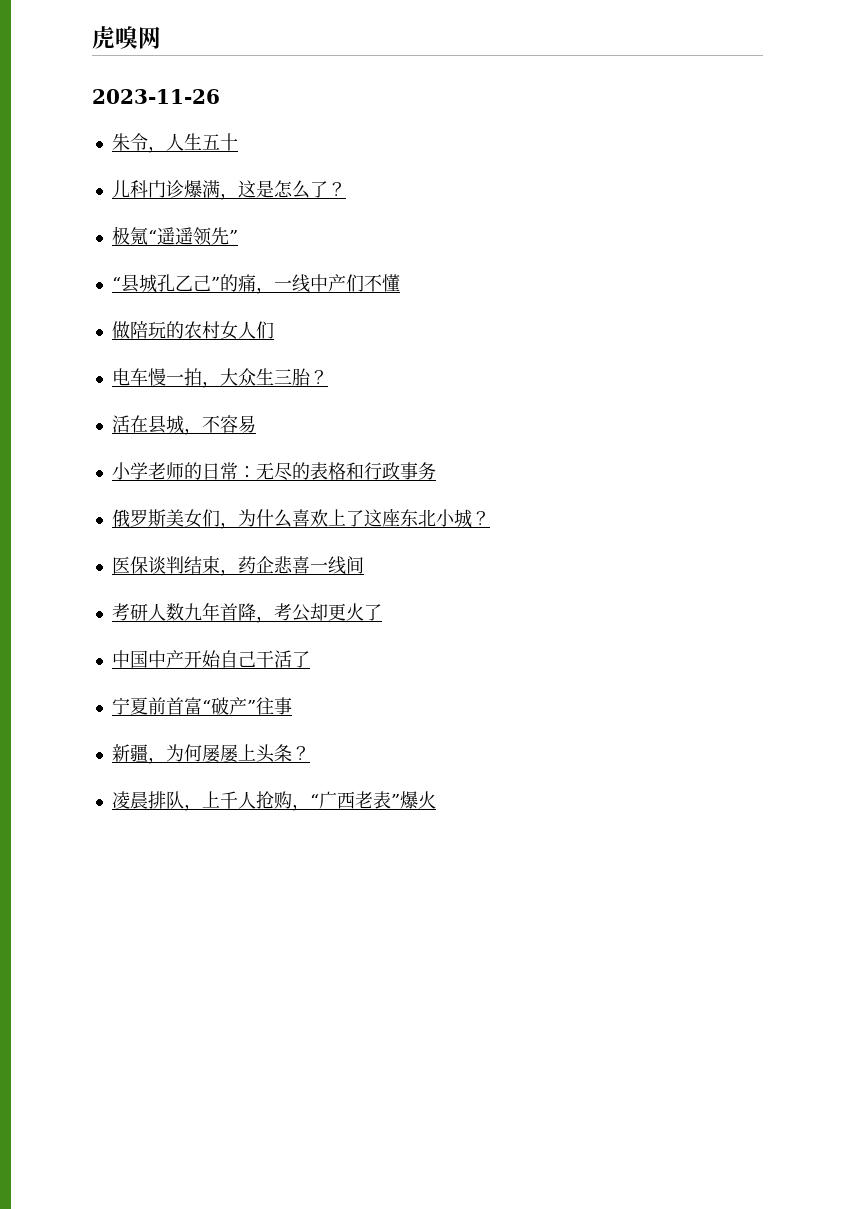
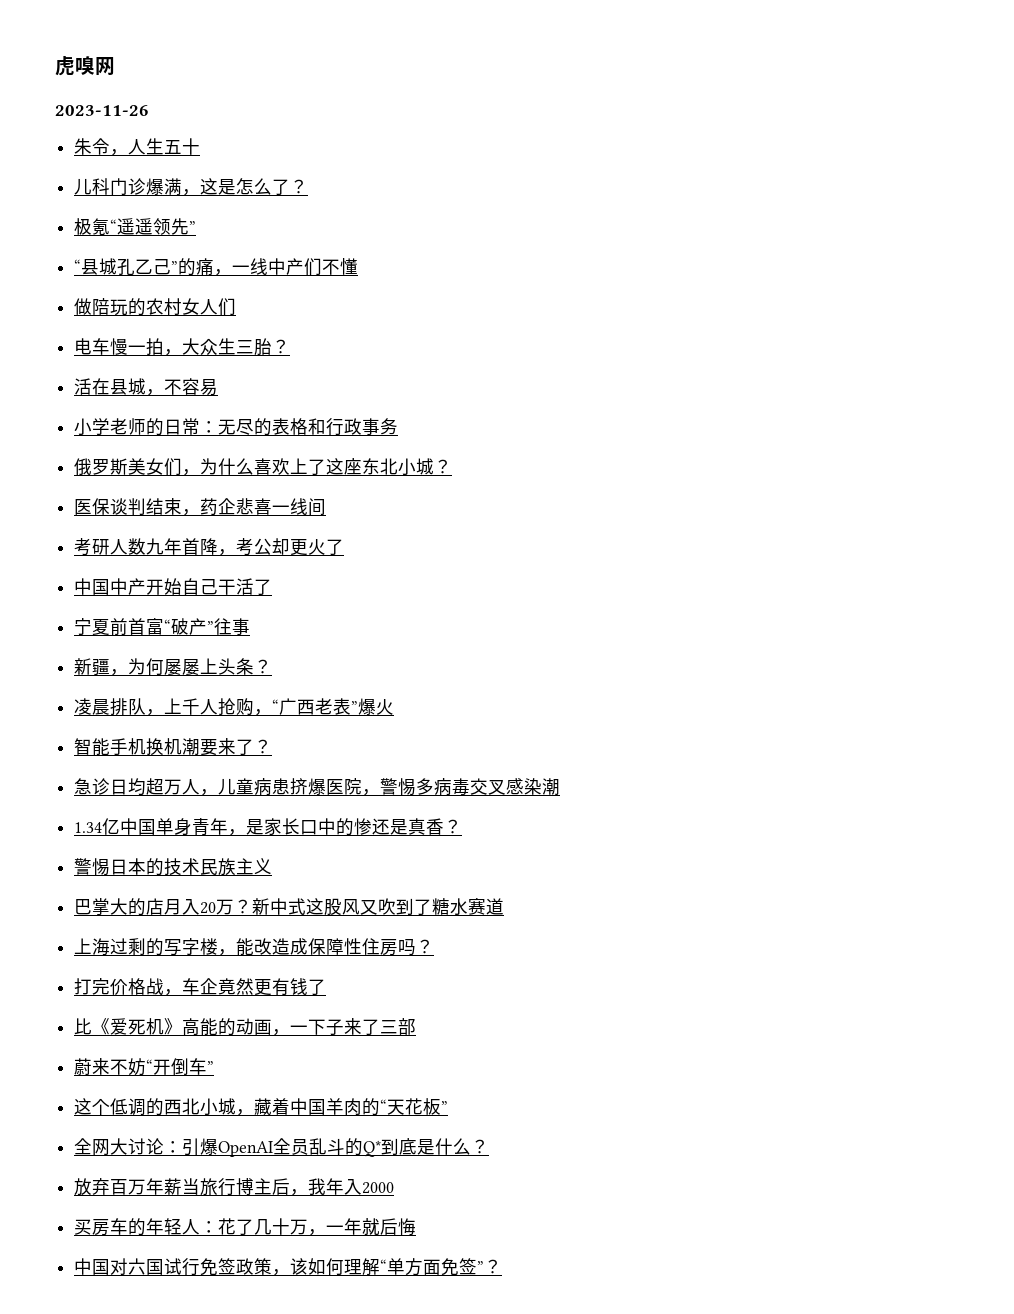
(436, 800) none -> [74,738,273,756] [74,778,561,796] [74,818,463,836] [74,858,273,876] [74,897,505,916] [74,938,435,956] [74,978,327,996] [74,1018,417,1036] [74,1058,215,1076] [74,1098,449,1116] [74,1138,490,1157] [74,1178,395,1196] [74,1218,417,1236] [74,1258,503,1276] // 智能手机换机潮要来了？ // 急诊日均超万人，儿童病患挤爆医院，警惕多病毒交叉感染潮 // 1.34亿中国单身青年，是家长口中的惨还是真香？ // 警惕日本的技术民族主义 // 巴掌大的店月入20万？新中式这股风又吹到了糖水赛道 // 上海过剩的写字楼，能改造成保障性住房吗？ // 打完价格战，车企竟然更有钱了 // 比《爱死机》高能的动画，一下子来了三部 // 蔚来不妨“开倒车” // 这个低调的西北小城，藏着中国羊肉的“天花板” // 全网大讨论：引爆OpenAI全员乱斗的Q*到底是什么？ // 放弃百万年薪当旅行博主后，我年入2000 // 买房车的年轻人：花了几十万，一年就后悔 // 中国对六国试行免签政策，该如何理解“单方面免签”？

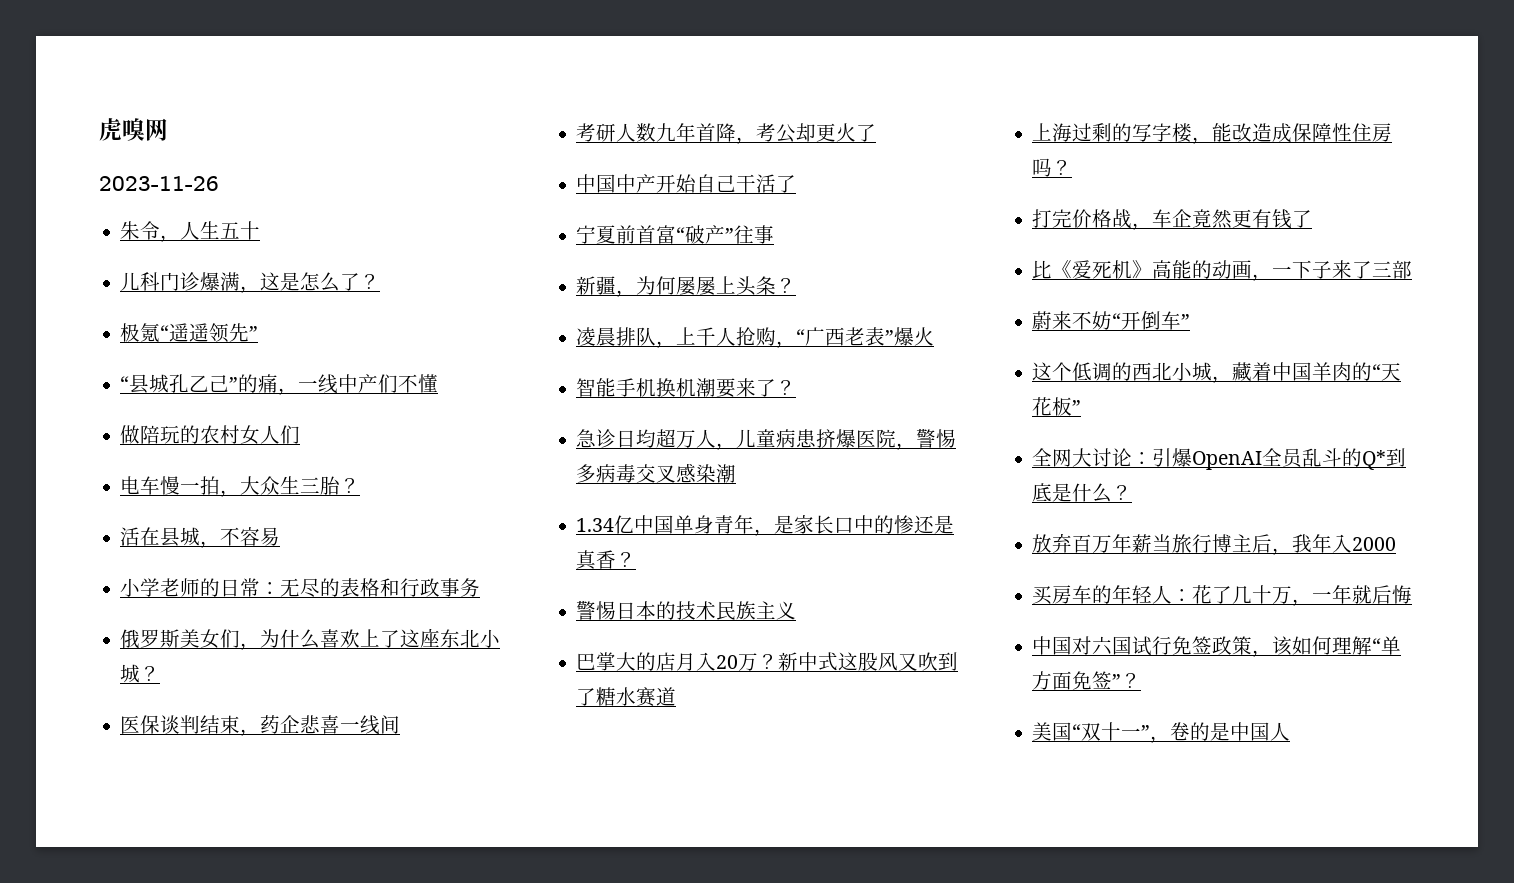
(503, 1266) none -> [1032,722,1291,743] // 美国“双十一”，卷的是中国人

